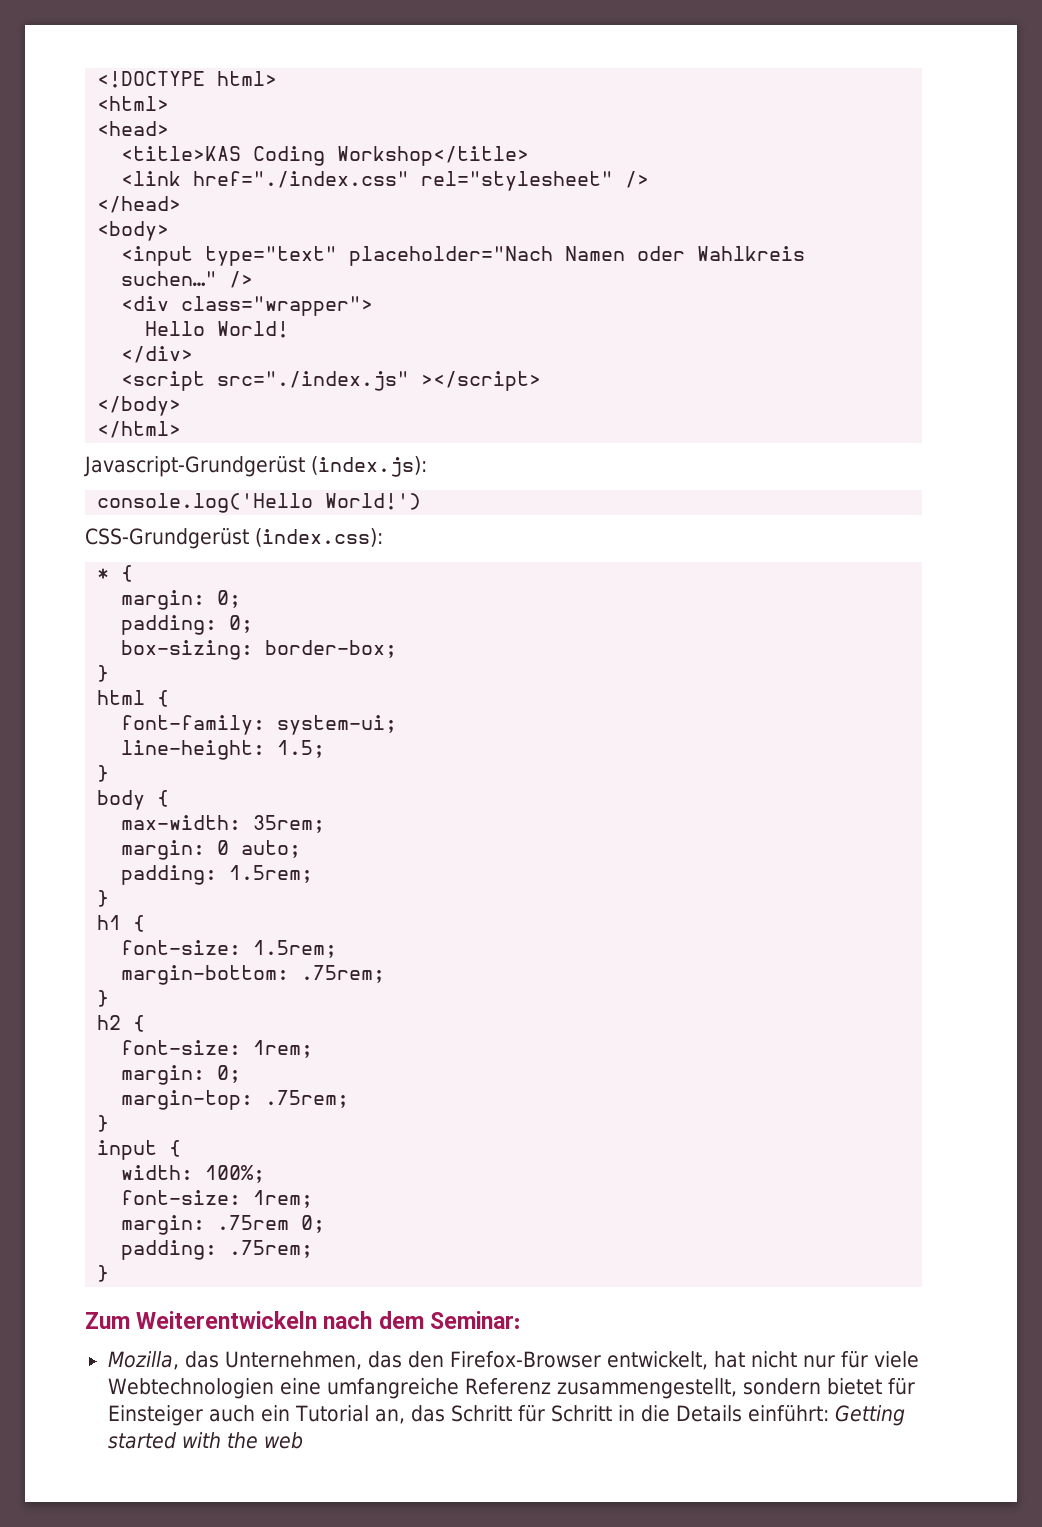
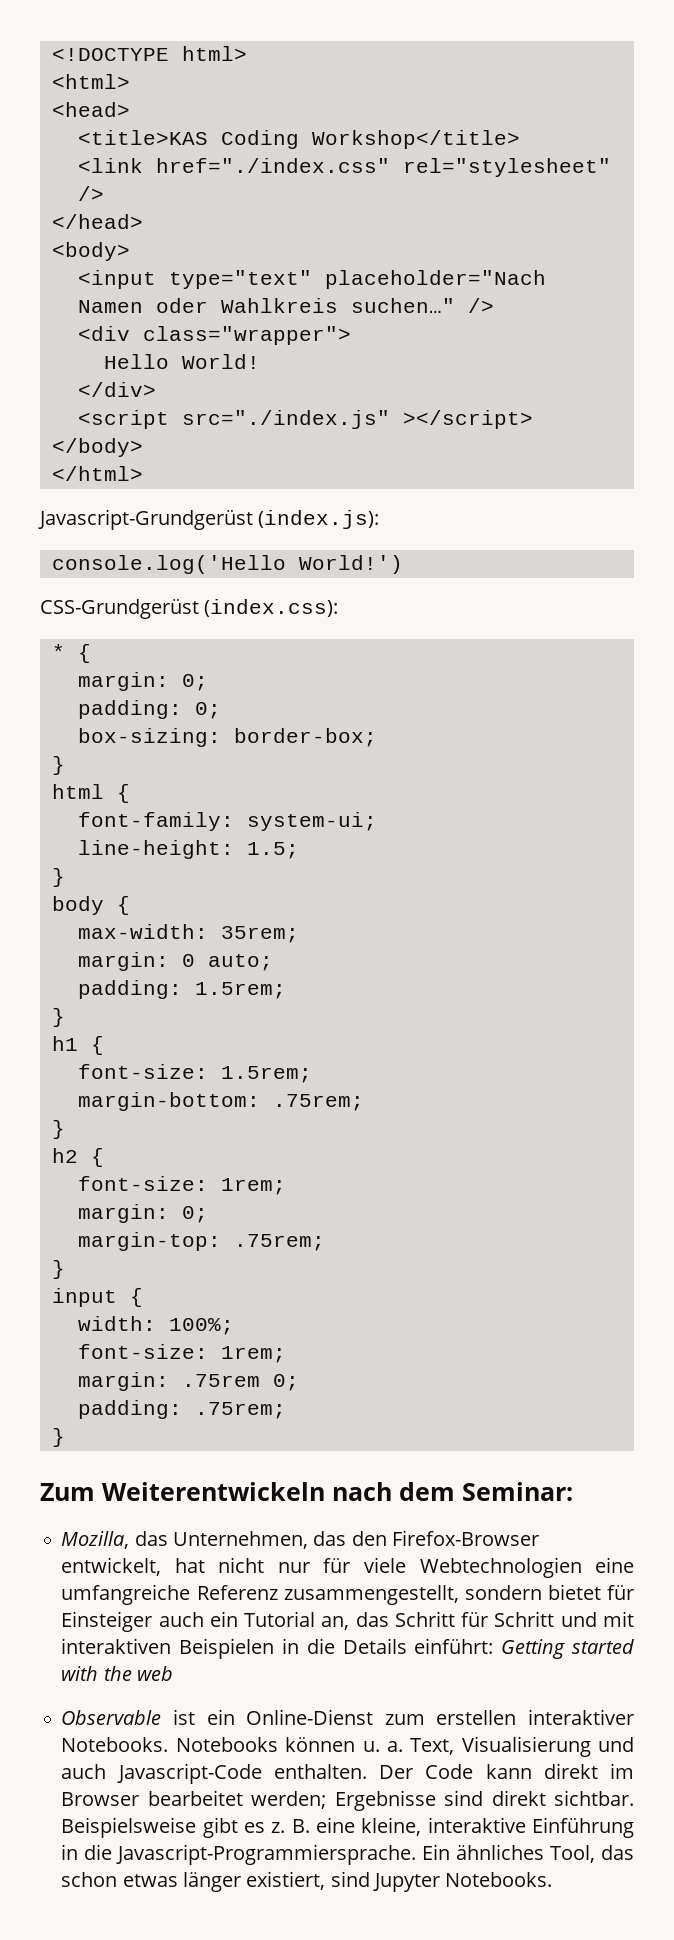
(612, 1413) none -> [560,1611,634,1627] [61,1638,275,1659] und mit interaktiven Beispielen
(303, 1440) none -> [61,1709,634,1725] [61,1736,634,1757] [61,1763,634,1784] [61,1790,634,1811] [61,1817,634,1838] [61,1844,634,1865] [61,1871,553,1892] // Observable ist ein Online-Dienst zum erstellen interaktiver Notebooks. Notebooks können u. a. Text, Visualisierung und auch Javascript-Code enthalten. Der Code kann direkt im Browser bearbeitet werden; Ergebnisse sind direkt sichtbar. Beispielsweise gibt es z. B. eine kleine, interaktive Einführung in die Javascript-Programmiersprache. Ein ähnliches Tool, das schon etwas länger existiert, sind Jupyter Notebooks.

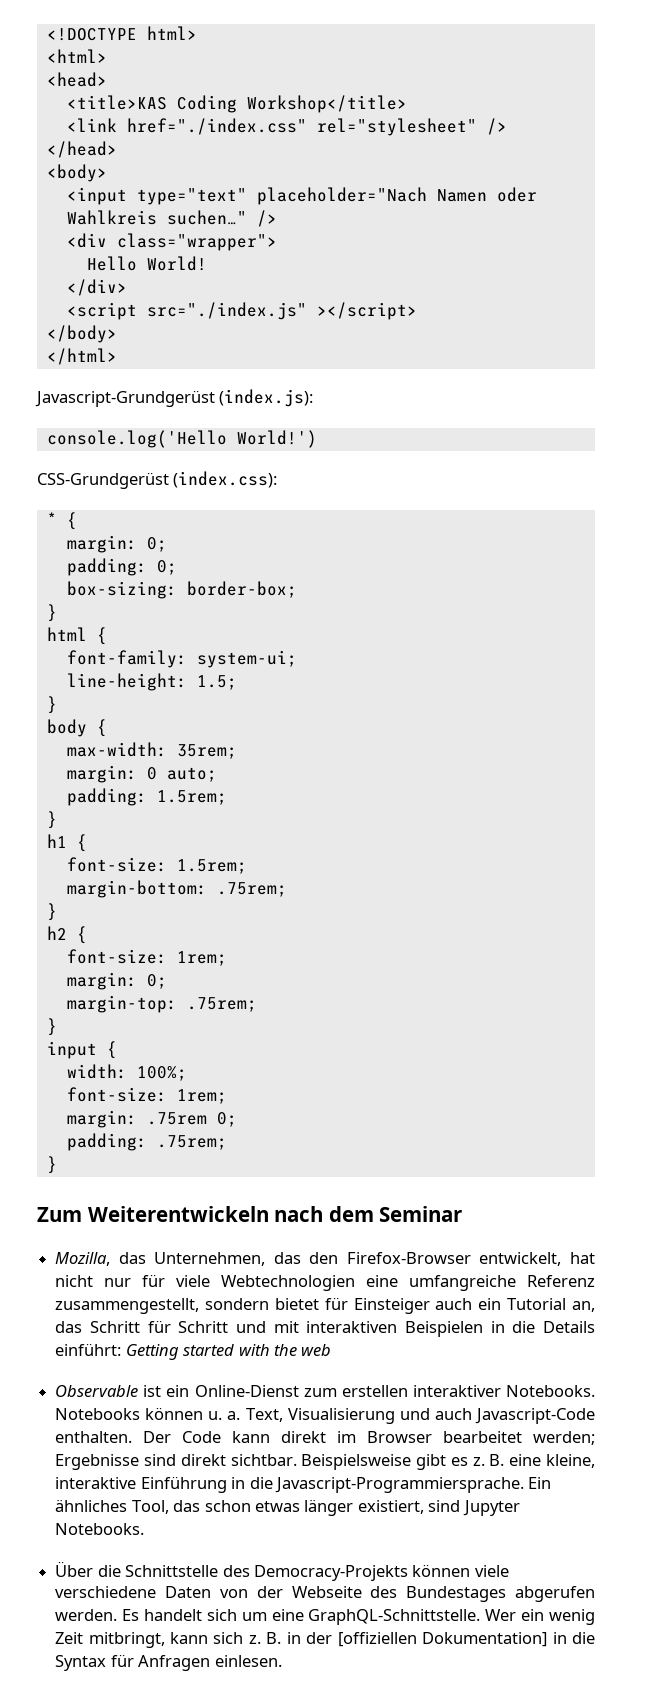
[462,1482,573,1501] Seminar: -> [379,1206,463,1222] Seminar
(553, 1879) none -> [55,1561,509,1581] [55,1586,595,1602] [55,1609,595,1625] [55,1632,595,1648] [55,1654,282,1671] // Über die Schnittstelle des Democracy-Projekts können viele verschiedene Daten von der Webseite des Bundestages abgerufen werden. Es handelt sich um eine GraphQL-Schnittstelle. Wer ein wenig Zeit mitbringt, kann sich z. B. in der [offiziellen Dokumentation] in die Syntax für Anfragen einlesen.

